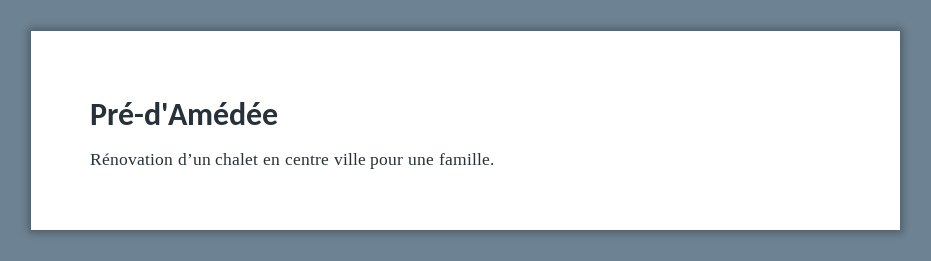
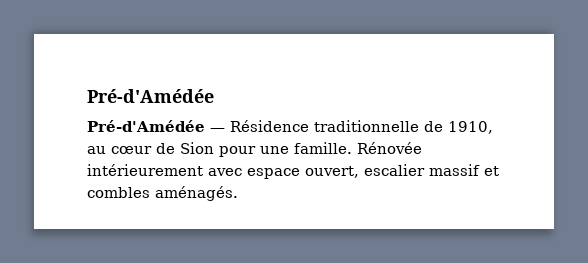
[90,153,494,169] Rénovation d’un chalet en centre ville pour une famille. -> [87,120,493,134] [87,142,422,157] [87,164,499,179] [87,186,238,201] Pré-d'Amédée — Résidence traditionnelle de 1910, au cœur de Sion pour une famille. Rénovée intérieurement avec espace ouvert, escalier massif et combles aménagés.

